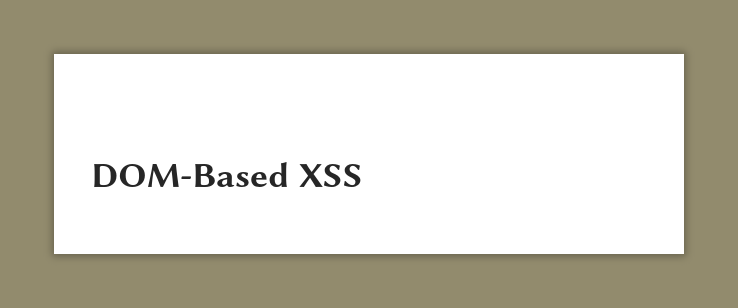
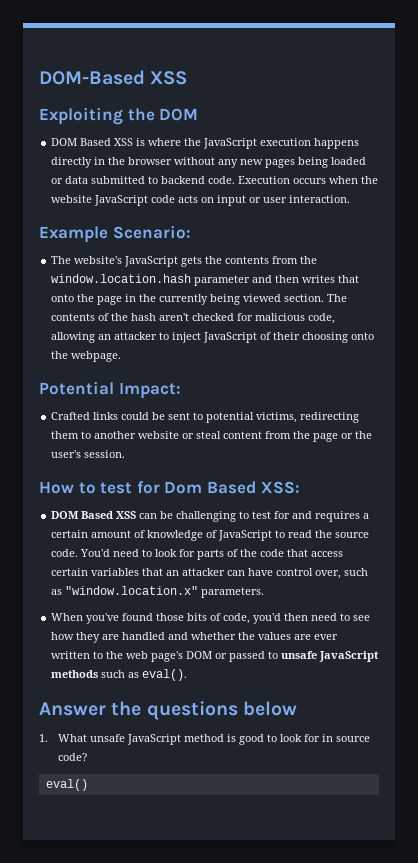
(363, 175) none -> [39,107,199,125] [51,138,360,149] [51,157,367,168] [51,176,379,184] [51,195,351,206] [39,225,191,243] [51,256,318,267] [51,274,360,286] [51,294,348,305] [51,313,336,324] [51,332,375,343] [51,351,122,362] [39,381,181,399] [51,412,360,423] [51,431,373,442] [51,450,126,458] [39,481,300,494] [51,511,370,522] [51,530,370,541] [51,549,344,560] [51,568,369,579] [51,586,265,598] [51,613,371,624] [51,632,339,643] [51,651,380,662] [51,669,188,681] [39,701,297,720] [39,734,370,745] [57,753,87,761] [45,779,88,791] // Exploiting the DOM // DOM Based XSS is where the JavaScript execution happens directly in the browser without any new pages being loaded or data submitted to backend code. Execution occurs when the website JavaScript code acts on input or user interaction. // Example Scenario: // The website's JavaScript gets the contents from the window.location.hash parameter and then writes that onto the page in the currently being viewed section. The contents of the hash aren't checked for malicious code, allowing an attacker to inject JavaScript of their choosing onto the webpage. // Potential Impact: // Crafted links could be sent to potential victims, redirecting them to another website or steal content from the page or the user's session. // How to test for Dom Based XSS: // DOM Based XSS can be challenging to test for and requires a certain amount of knowledge of JavaScript to read the source code. You'd need to look for parts of the code that access certain variables that an attacker can have control over, such as "window.location.x" parameters. // When you've found those bits of code, you'd then need to see how they are handled and whether the values are ever written to the web page's DOM or passed to unsafe JavaScript methods such as eval(). // Answer the questions below // 1. What unsafe JavaScript method is good to look for in source code? // eval()

